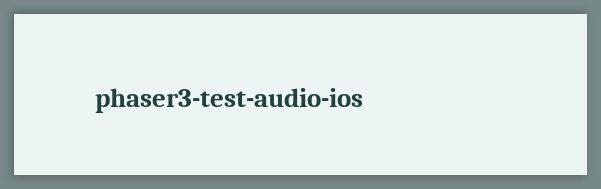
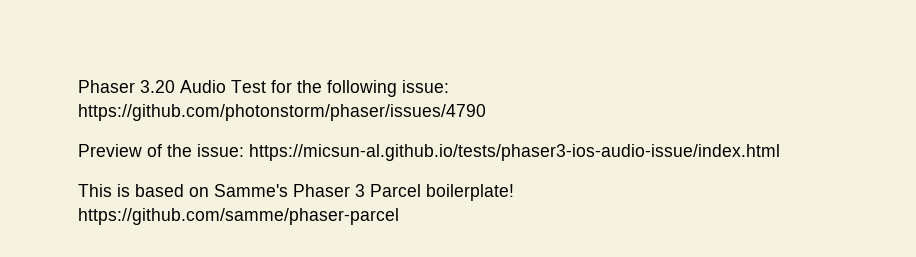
[95,88,363,113] phaser3-test-audio-ios -> [78,80,449,97] [78,104,486,121] [78,144,780,161] [78,184,514,201] [78,208,399,225] Phaser 3.20 Audio Test for the following issue: https://github.com/photonstorm/phaser/issues/4790 // Preview of the issue: https://micsun-al.github.io/tests/phaser3-ios-audio-issue/index.html // This is based on Samme's Phaser 3 Parcel boilerplate! https://github.com/samme/phaser-parcel

